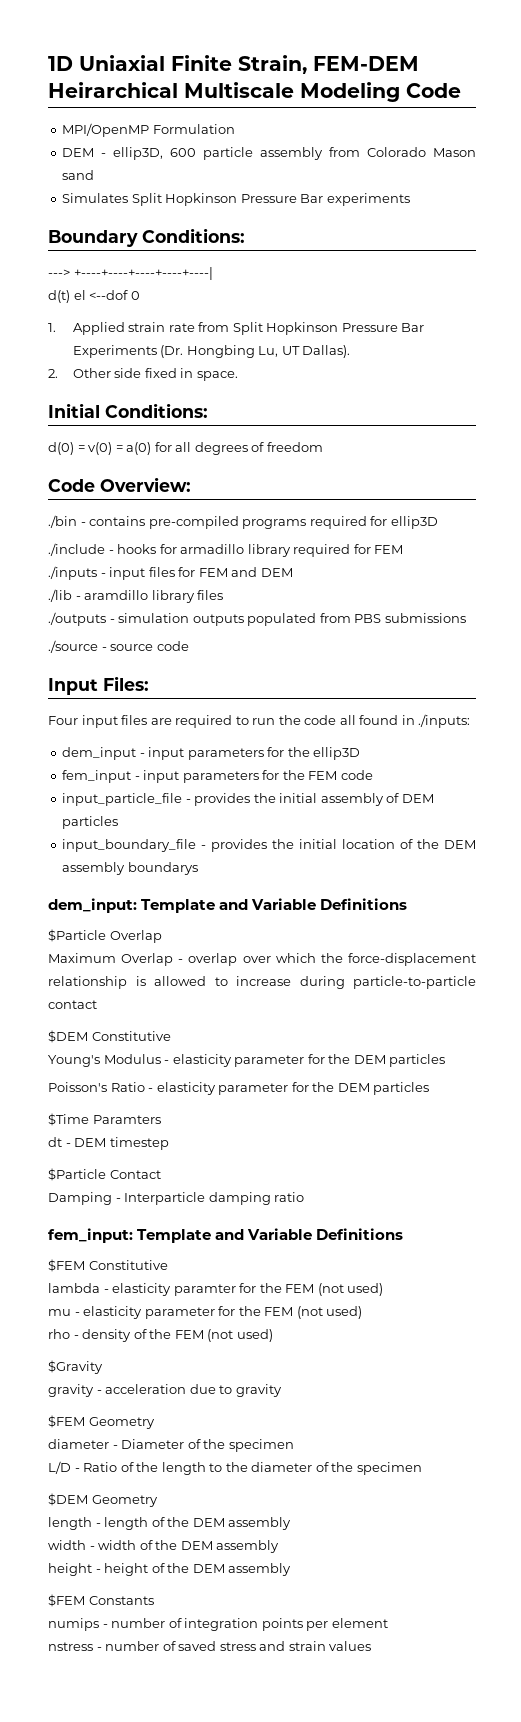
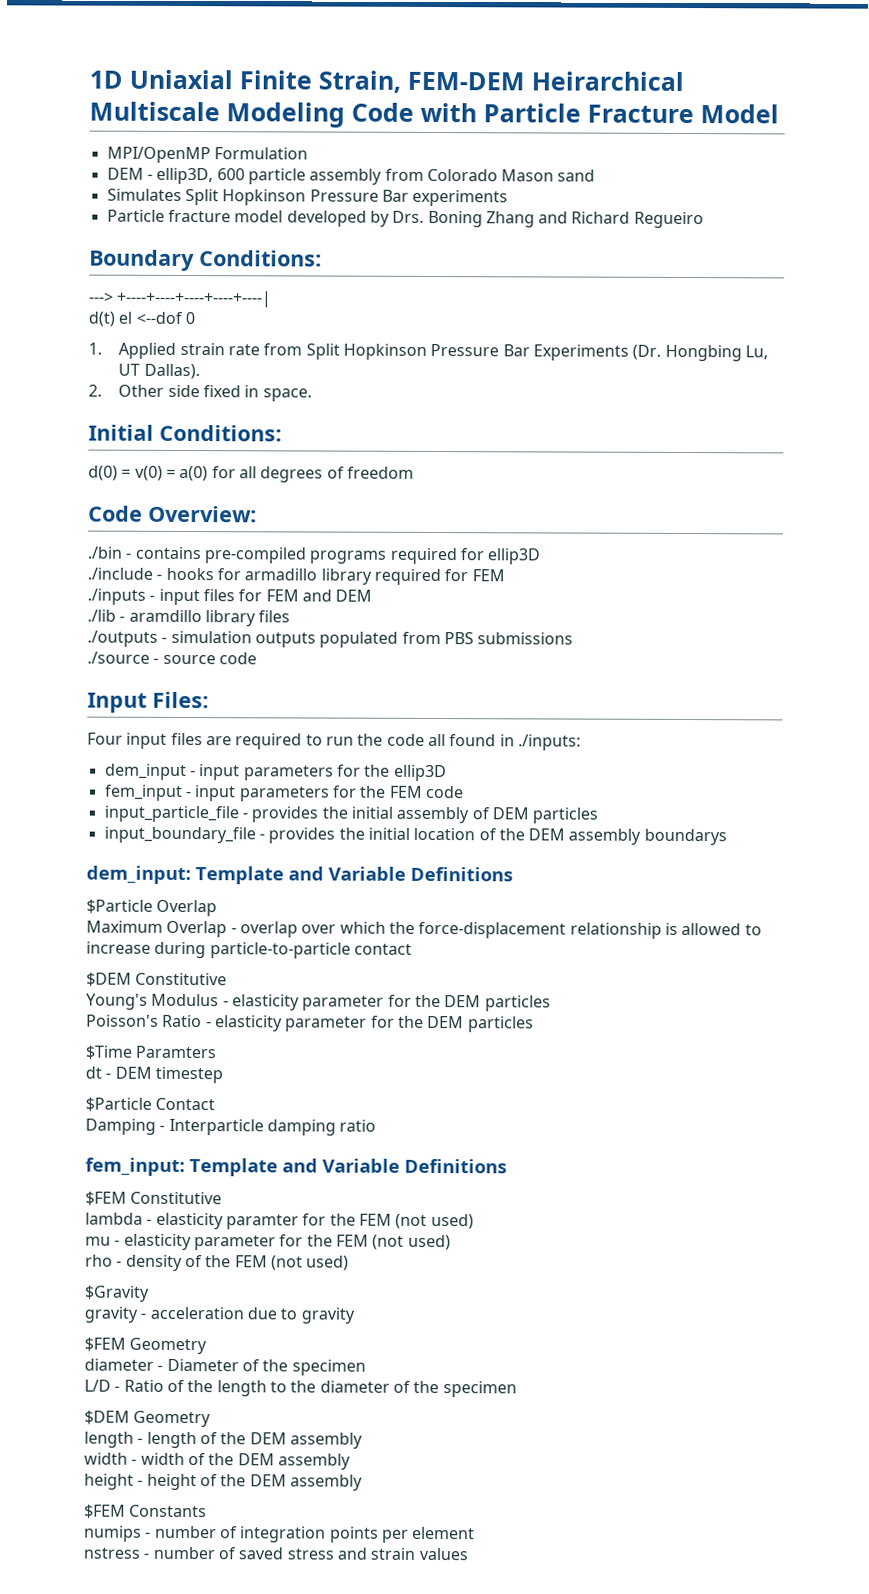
(461, 90) none -> [420,102,779,124] with Particle Fracture Model
(410, 199) none -> [106,209,704,229] // Particle fracture model developed by Drs. Boning Zhang and Richard Regueiro

